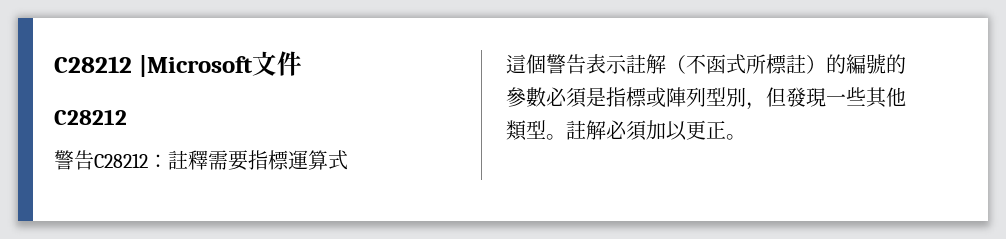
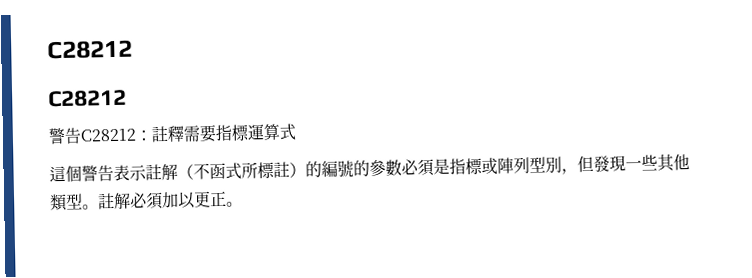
[54,51,302,77] C28212 |Microsoft文件 -> [47,39,133,60] C28212

